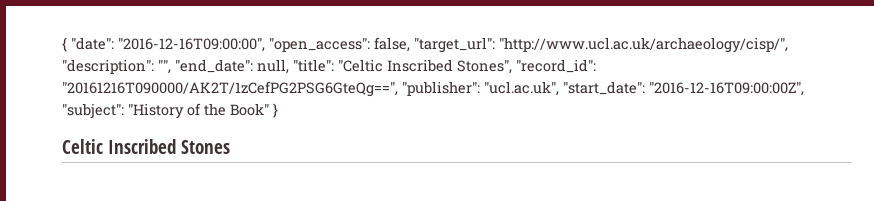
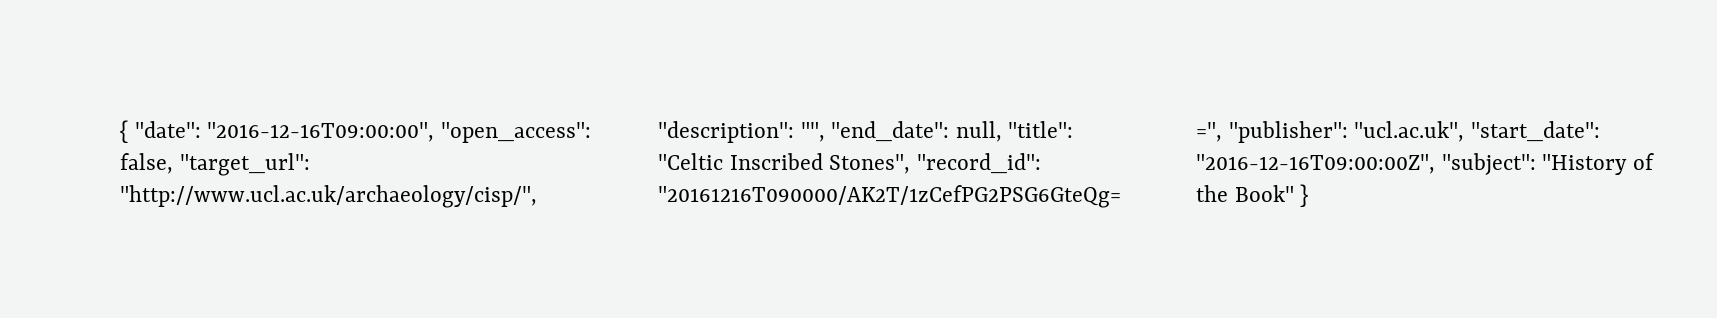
[62,139,230,154] // Celtic Inscribed Stones -> (1309, 195) none

